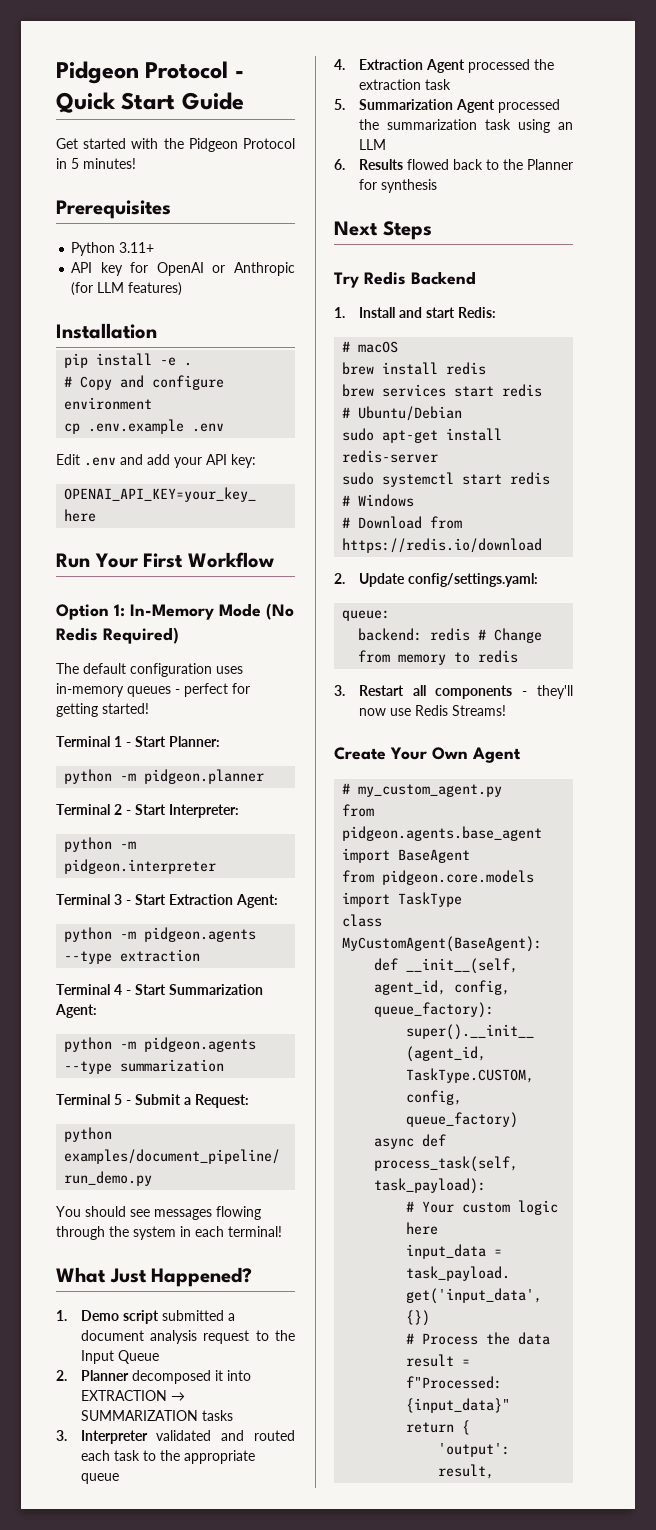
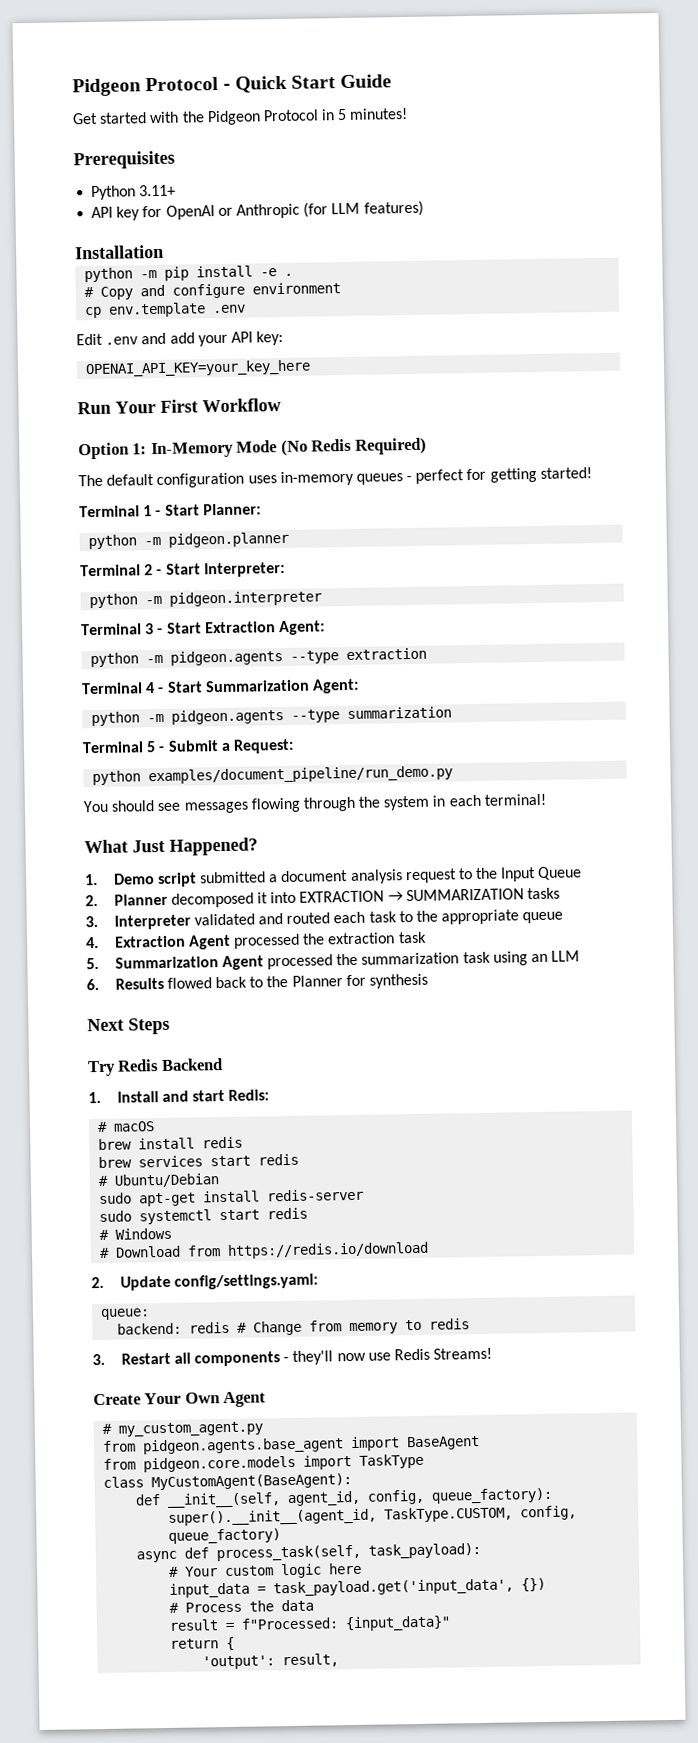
(157, 331) none -> [84,267,158,283] python -m
[88,419,185,434] .env.example -> [108,302,207,318] env.template

